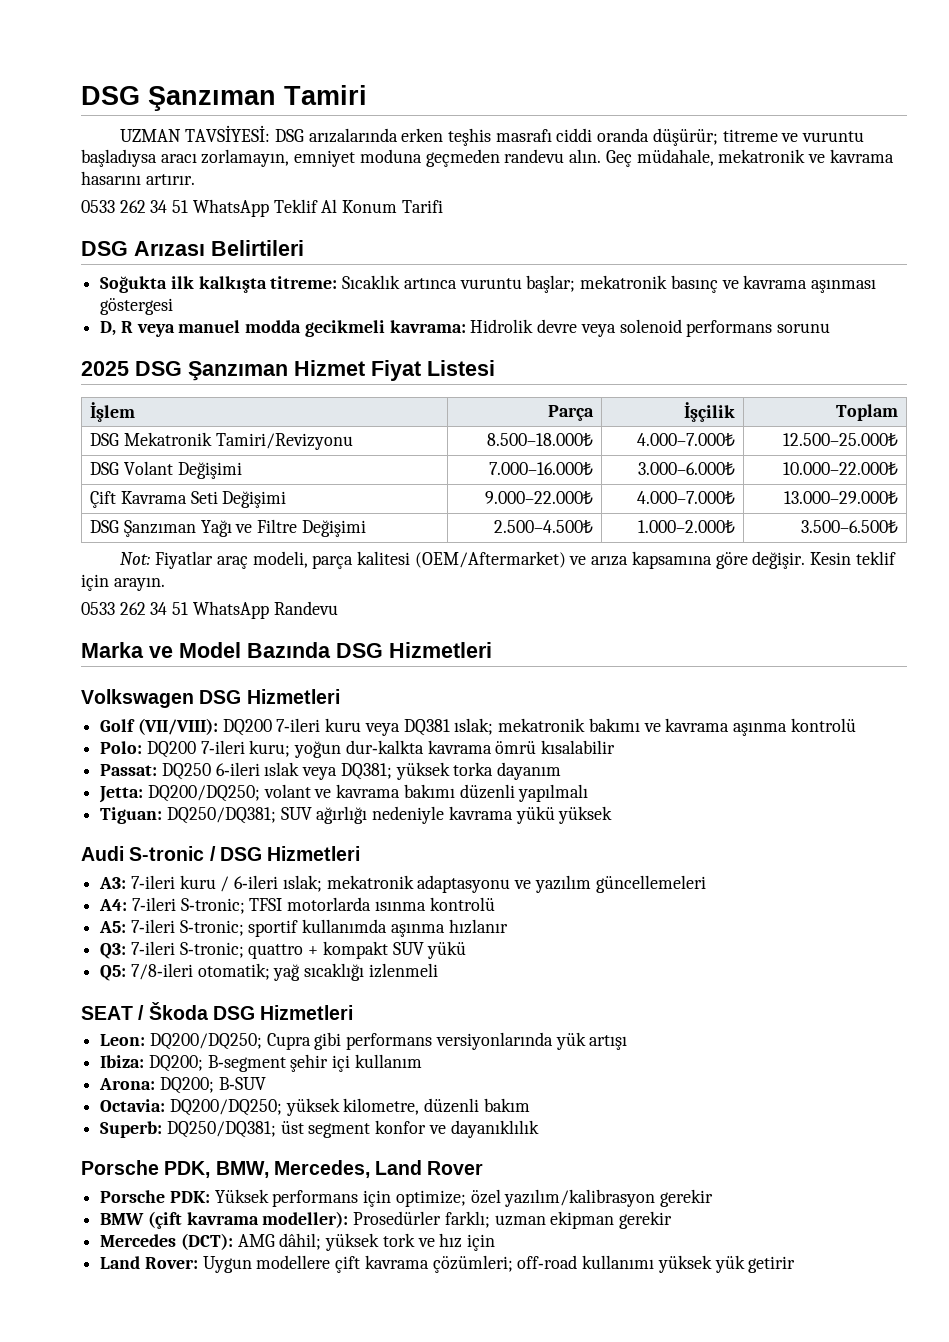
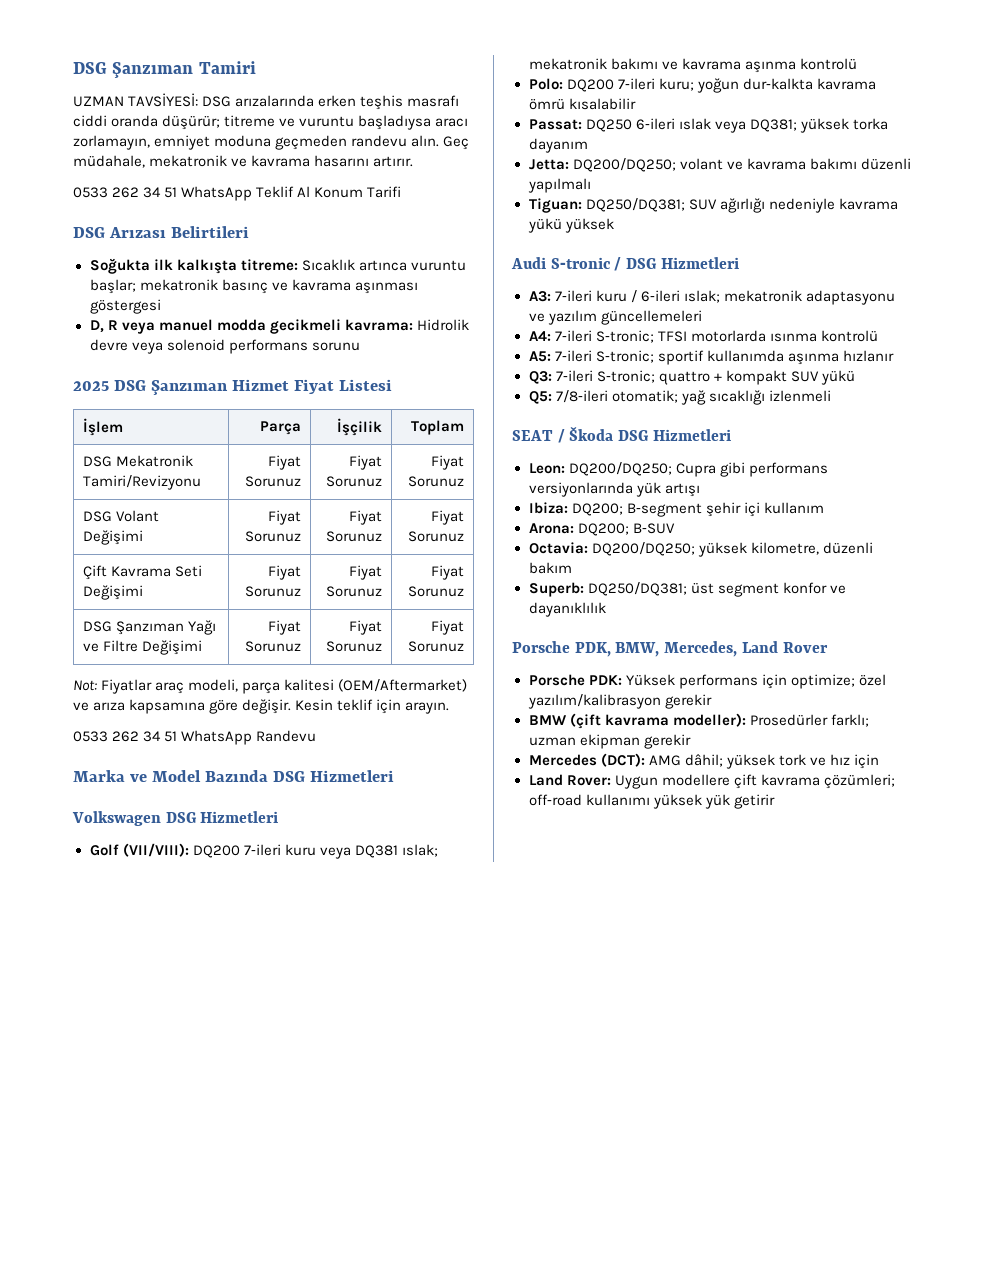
[486,433,593,446] [636,433,735,446] [782,433,898,446] [90,461,242,479] [488,462,593,475] [637,462,735,475] [782,462,898,475] [90,491,287,508] [484,491,593,504] [636,491,735,504] [783,491,898,504] 8.500–18.000₺ | 4.000–7.000₺ | 12.500–25.000₺ // DSG Volant Değişimi | 7.000–16.000₺ | 3.000–6.000₺ | 10.000–22.000₺ // Çift Kavrama Seti Değişimi | 9.000–22.000₺ | 4.000–7.000₺ | 13.000–29.000₺ -> [268,455,302,470] [245,476,302,487] [349,455,383,470] [326,476,383,487] [431,455,465,470] [408,476,465,487] [82,510,159,522] [82,530,143,545] [268,510,302,525] [245,531,302,542] [349,510,383,525] [326,531,383,542] [431,510,465,525] [408,531,465,542] [82,565,203,580] [82,585,143,600] [268,565,302,580] [245,586,302,597] [349,565,383,580] [326,586,383,597] [431,565,465,580] [408,586,465,597] Fiyat Sorunuz | Fiyat Sorunuz | Fiyat Sorunuz // DSG Volant Değişimi | Fiyat Sorunuz | Fiyat Sorunuz | Fiyat Sorunuz // Çift Kavrama Seti Değişimi | Fiyat Sorunuz | Fiyat Sorunuz | Fiyat Sorunuz
[493,520,593,533] [637,520,735,533] [800,520,898,533] 2.500–4.500₺ | 1.000–2.000₺ | 3.500–6.500₺ -> [268,620,302,635] [245,641,302,652] [349,620,383,635] [326,641,383,652] [431,620,465,635] [408,641,465,652] Fiyat Sorunuz | Fiyat Sorunuz | Fiyat Sorunuz

